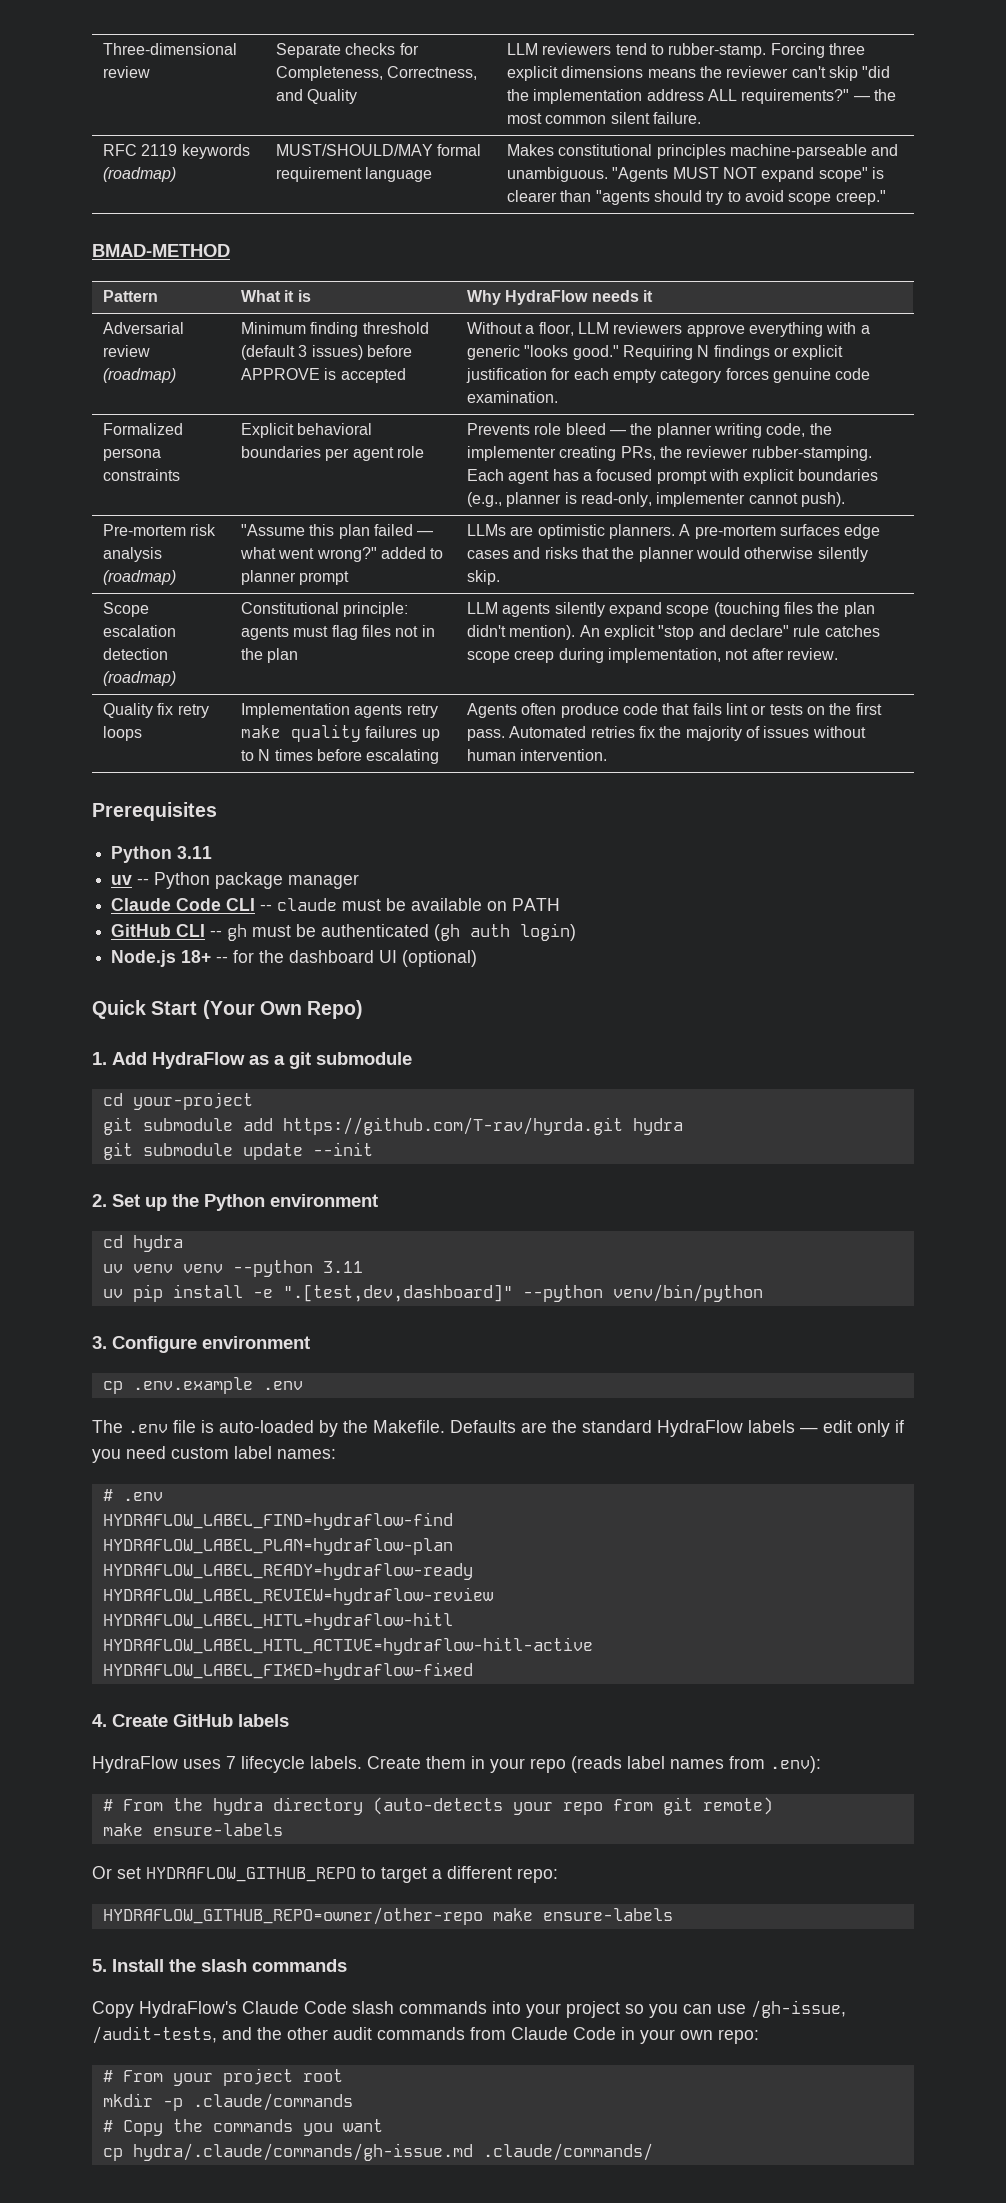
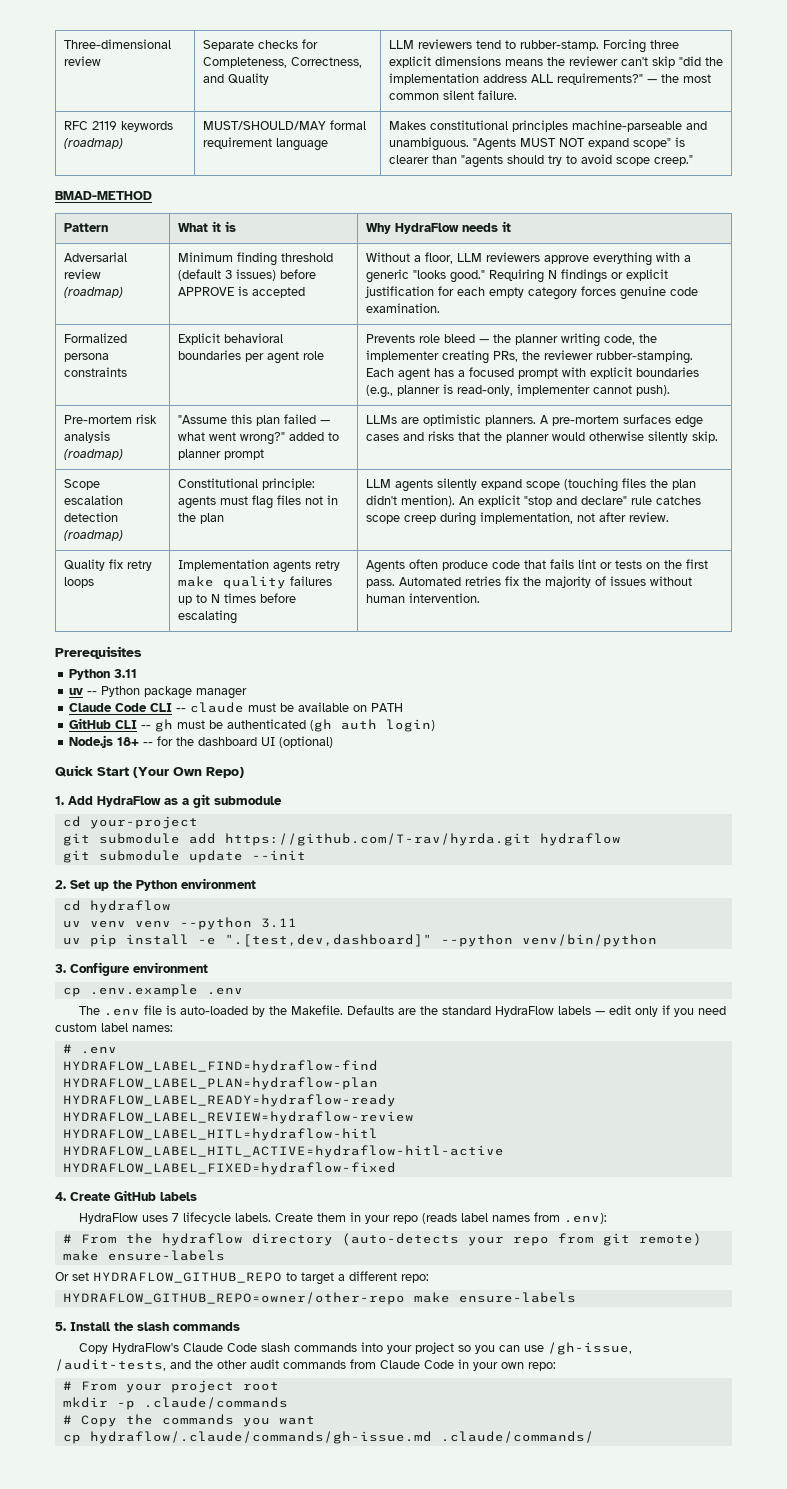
[632,1118,683,1135] hydra -> [539,833,621,846] hydraflow
[132,1235,183,1252] hydra -> [89,900,171,913] hydraflow
[212,1798,263,1815] hydra -> [161,1233,243,1246] hydraflow
[132,2143,473,2161] hydra/.claude/commands/gh-issue.md -> [89,1431,432,1444] hydraflow/.claude/commands/gh-issue.md

